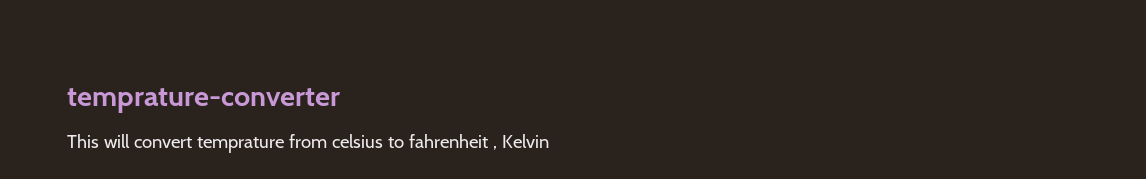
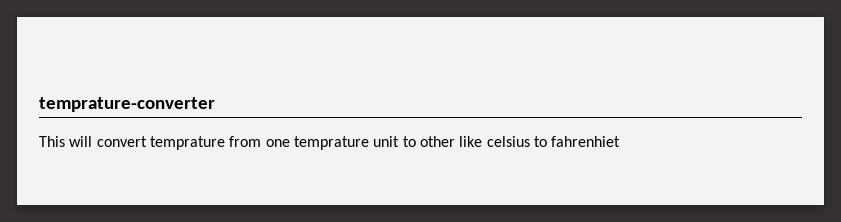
[331,134,549,150] celsius to fahrenheit , Kelvin -> [265,136,621,150] one temprature unit to other like celsius to fahrenhiet

